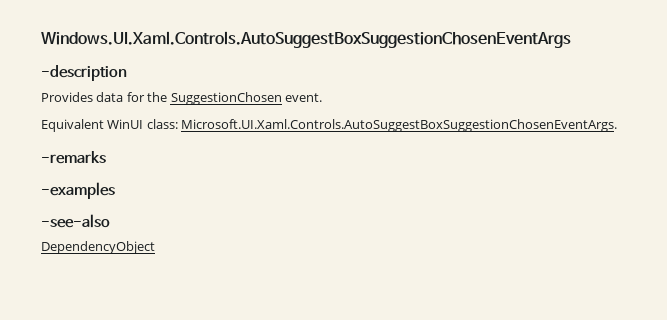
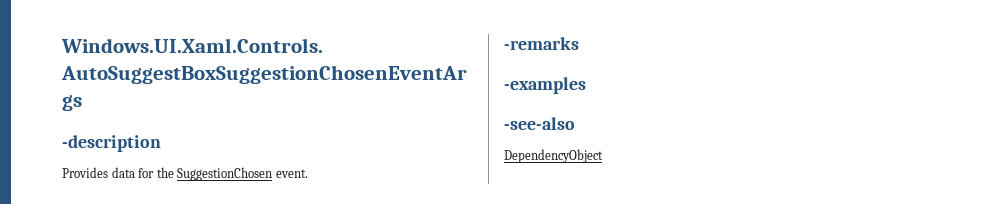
[41,119,618,132] // Equivalent WinUI class: Microsoft.UI.Xaml.Controls.AutoSuggestBoxSuggestionChosenEventArgs. -> (308, 173) none

